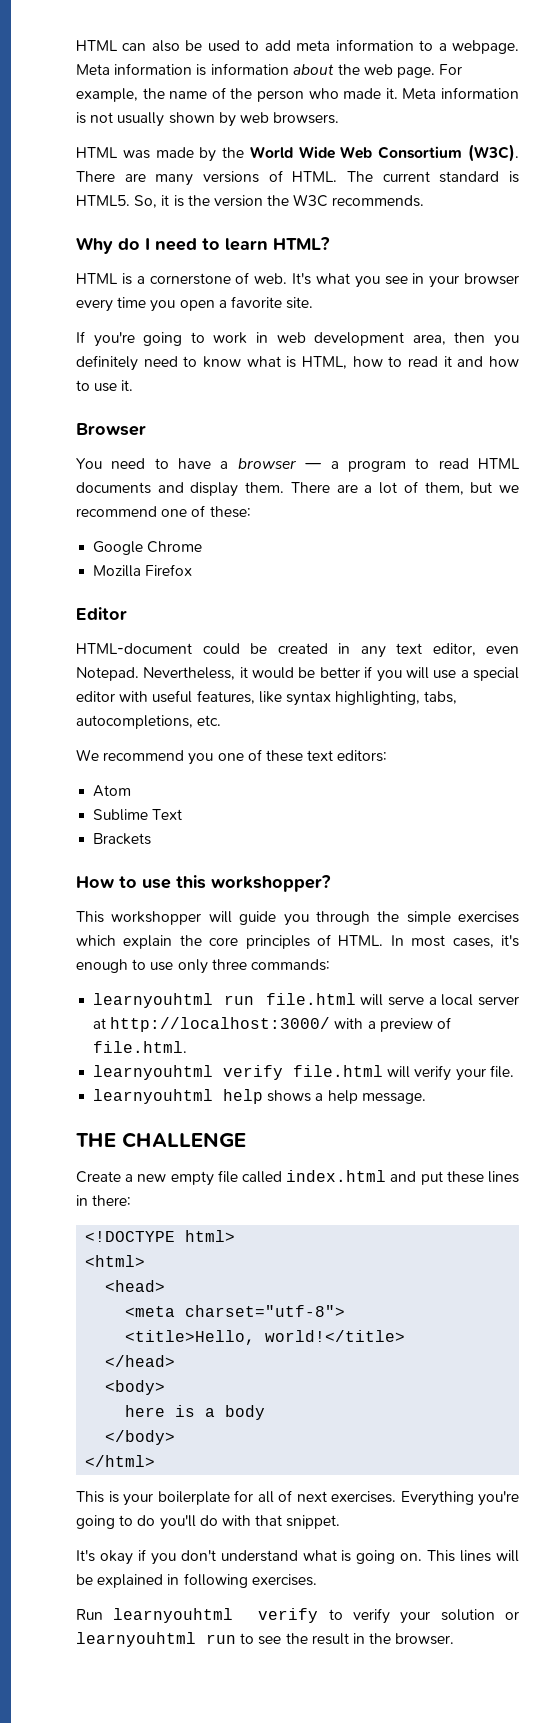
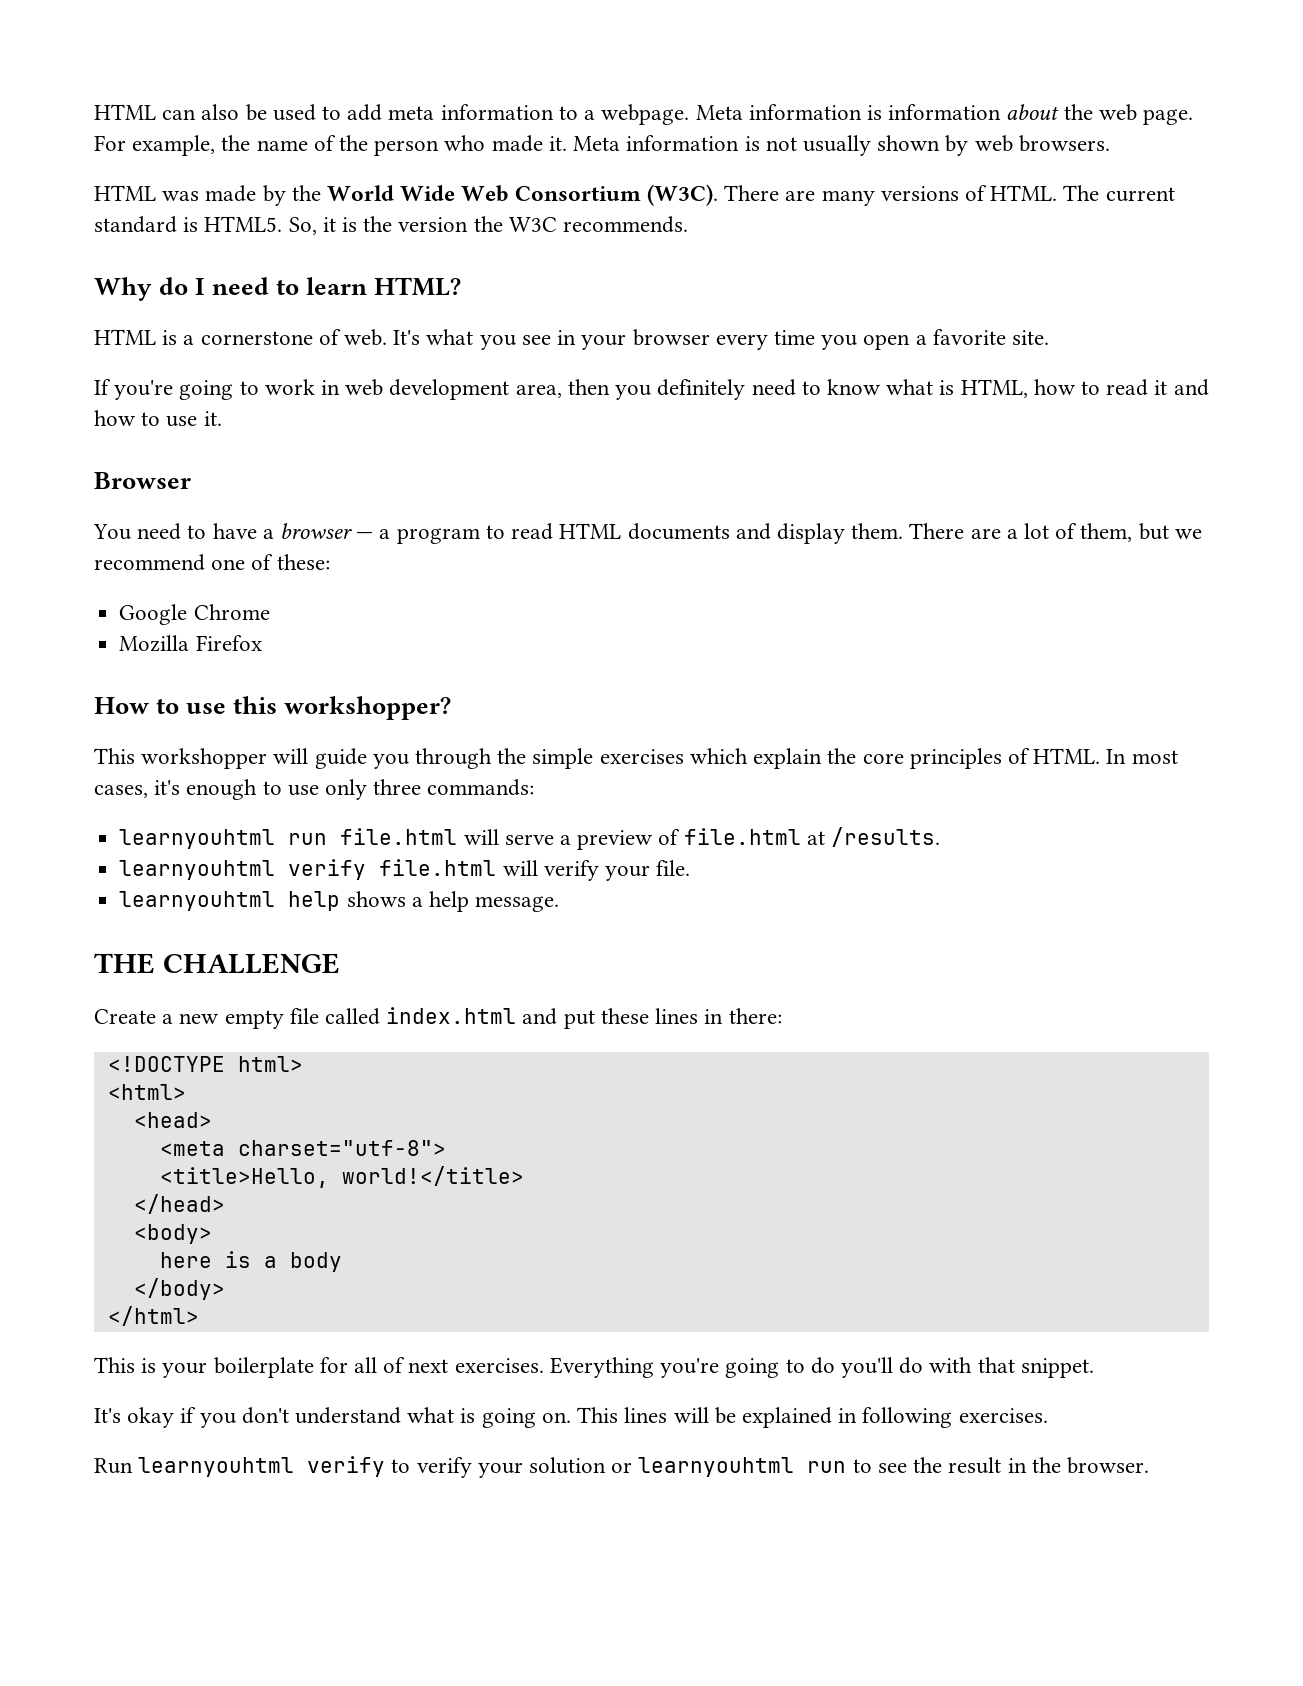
[76,607,127,620] [76,643,519,658] [76,666,520,682] [76,690,458,706] [76,715,222,729] [76,749,388,765] [93,785,132,797] [93,809,183,821] [93,833,152,845] // Editor // HTML-document could be created in any text editor, even Notepad. Nevertheless, it would be better if you will use a special editor with useful features, like syntax highlighting, tabs, autocompletions, etc. // We recommend you one of these text editors: // Atom // Sublime Text // Brackets -> (262, 643) none
[441,994,519,1006] [93,1017,451,1032] [93,1041,188,1053] local server at http://localhost:3000/ with a preview of file.html. -> [577,827,940,850] preview of file.html at /results.

